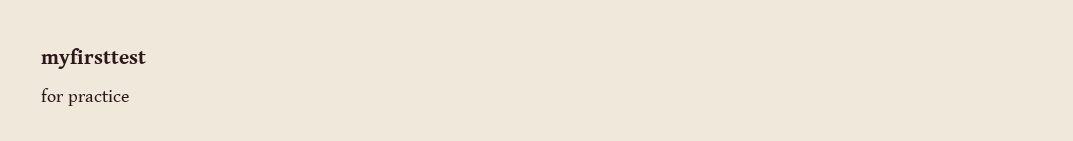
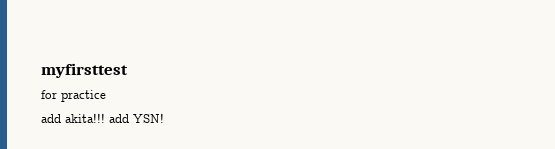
(129, 98) none -> [41,113,164,123] // add akita!!! add YSN!

